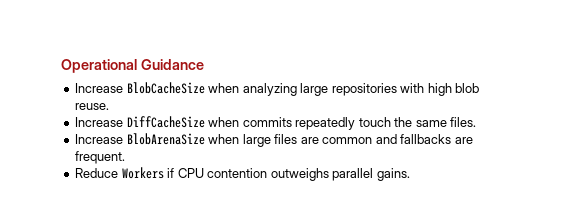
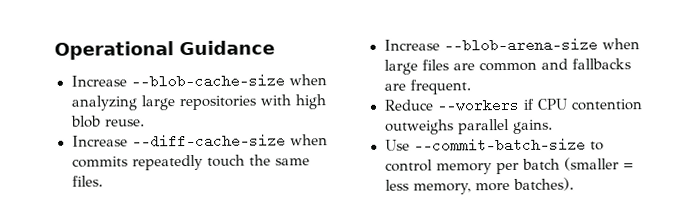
[126,82,205,94] BlobCacheSize -> [130,73,285,89] --blob-cache-size
[126,116,205,128] DiffCacheSize -> [131,133,286,149] --diff-cache-size
[126,133,205,145] BlobArenaSize -> [443,37,598,53] --blob-arena-size
[121,167,164,179] Workers -> [436,97,520,113] --workers
(410, 174) none -> [384,137,604,153] [384,157,634,175] [384,177,575,195] // Use --commit-batch-size to control memory per batch (smaller = less memory, more batches).

